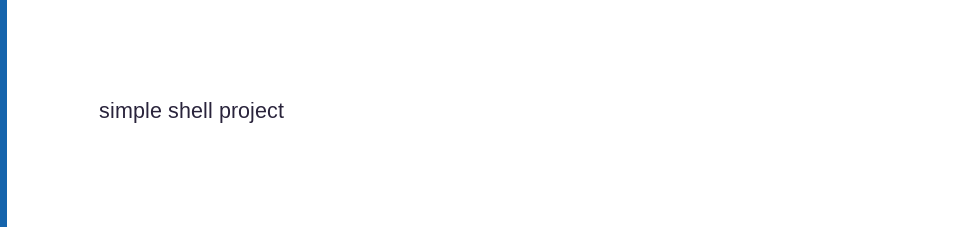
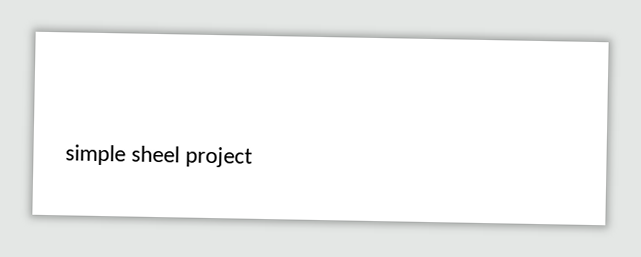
[168,102,213,118] shell -> [131,145,181,163] sheel

